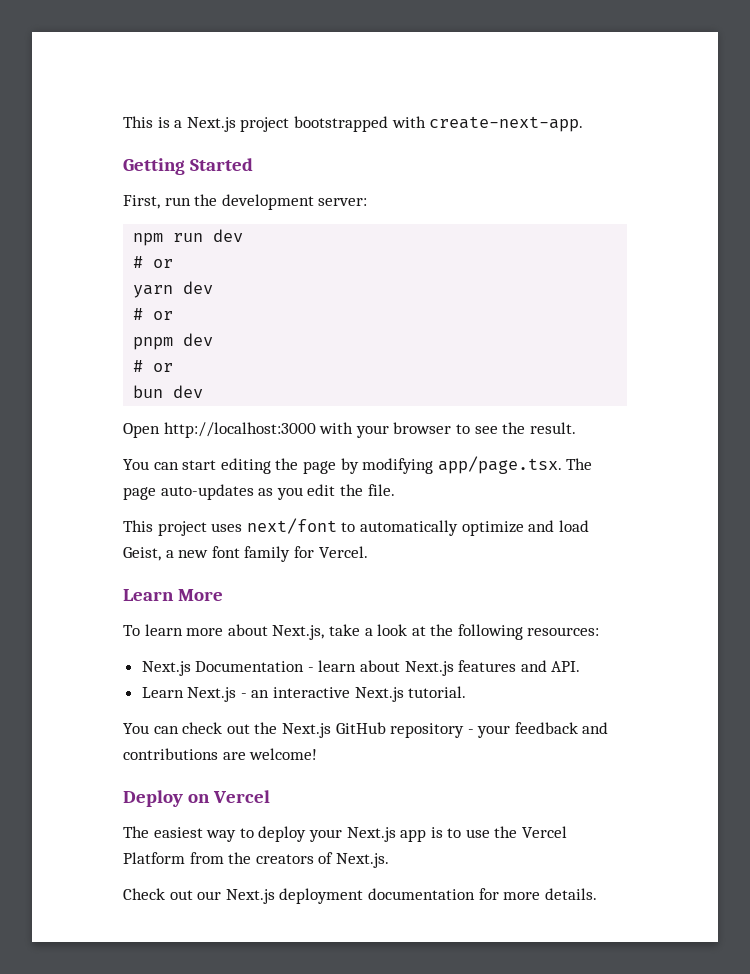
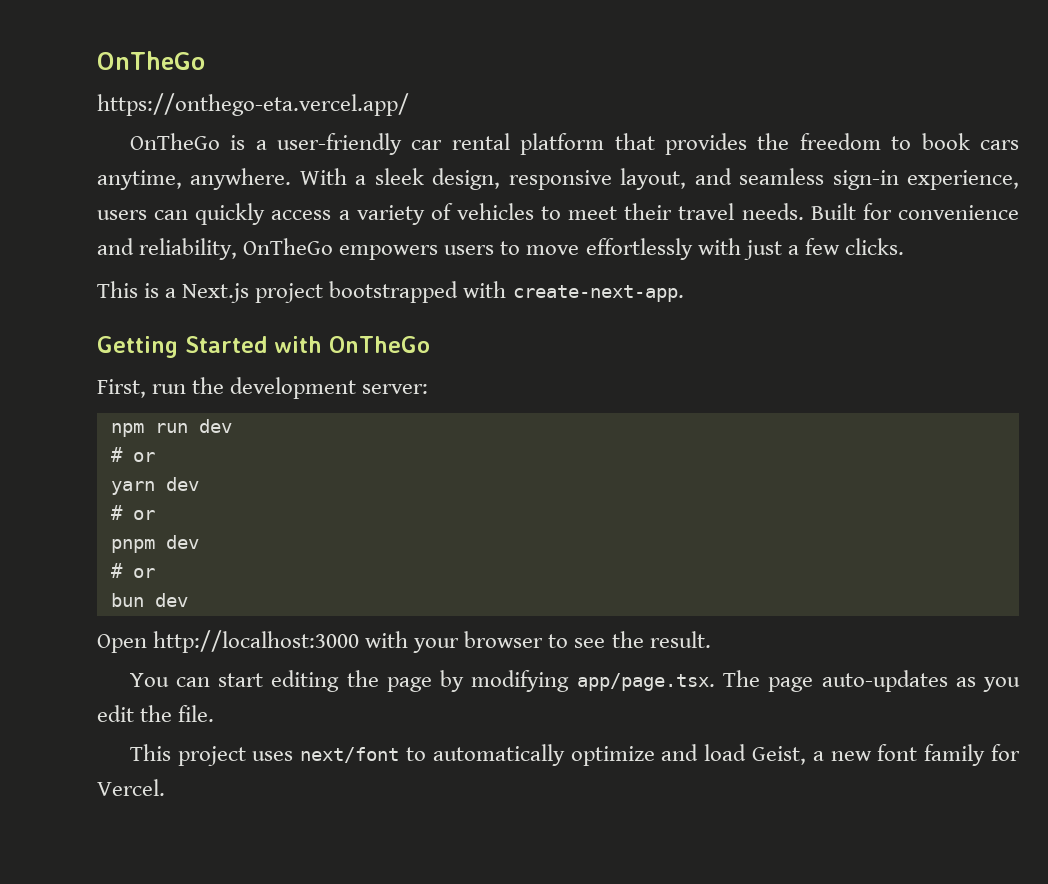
(123, 122) none -> [97,51,205,70] [97,93,409,116] [129,133,1019,155] [97,168,1020,190] [97,203,1019,225] [97,238,904,260] OnTheGo // https://onthego-eta.vercel.app/ // OnTheGo is a user-friendly car rental platform that provides the freedom to book cars anytime, anywhere. With a sleek design, responsive layout, and seamless sign-in experience, users can quickly access a variety of vehicles to meet their travel needs. Built for convenience and reliability, OnTheGo empowers users to move effortlessly with just a few clicks. //
(253, 164) none -> [274,336,430,353] with OnTheGo
[123,589,223,601] [123,624,600,640] [141,660,581,676] [141,686,467,702] [123,722,609,738] [123,748,318,760] [123,790,270,807] [123,826,568,842] [123,852,389,868] [123,888,597,904] // Learn More // To learn more about Next.js, take a look at the following resources: // Next.js Documentation - learn about Next.js features and API. // Learn Next.js - an interactive Next.js tutorial. // You can check out the Next.js GitHub repository - your feedback and contributions are welcome! // Deploy on Vercel // The easiest way to deploy your Next.js app is to use the Vercel Platform from the creators of Next.js. // Check out our Next.js deployment documentation for more details. -> (165, 787) none

